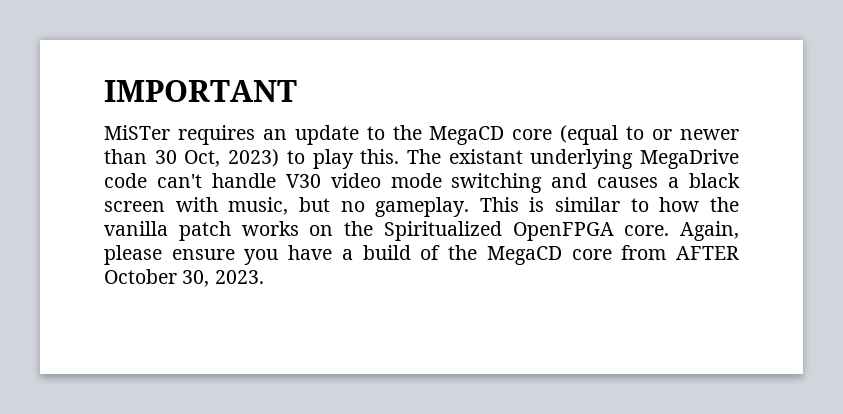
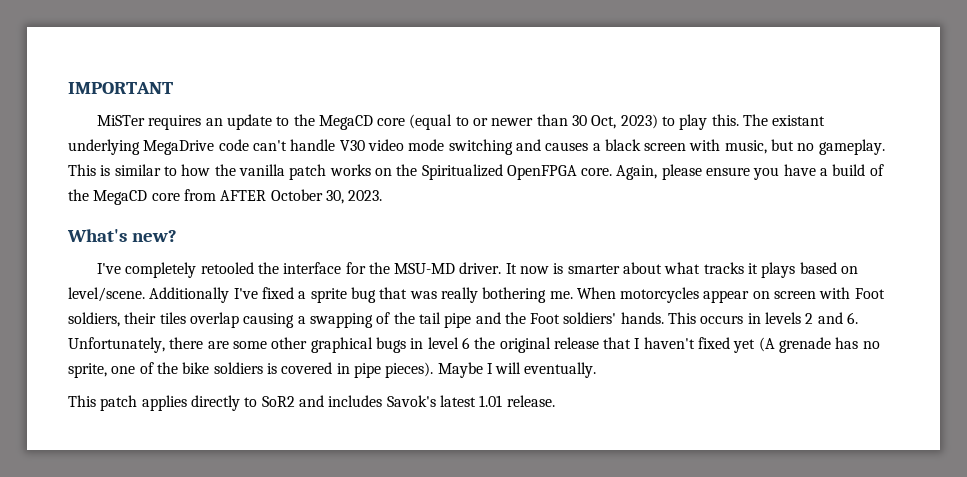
(264, 277) none -> [67,229,177,242] [96,262,859,278] [68,287,885,303] [68,312,859,328] [68,337,880,353] [68,362,597,378] [68,395,555,411] // What's new? // I've completely retooled the interface for the MSU-MD driver. It now is smarter about what tracks it plays based on level/scene. Additionally I've fixed a sprite bug that was really bothering me. When motorcycles appear on screen with Foot soldiers, their tiles overlap causing a swapping of the tail pipe and the Foot soldiers' hands. This occurs in levels 2 and 6. Unfortunately, there are some other graphical bugs in level 6 the original release that I haven't fixed yet (A grenade has no sprite, one of the bike soldiers is covered in pipe pieces). Maybe I will eventually. // This patch applies directly to SoR2 and includes Savok's latest 1.01 release.

